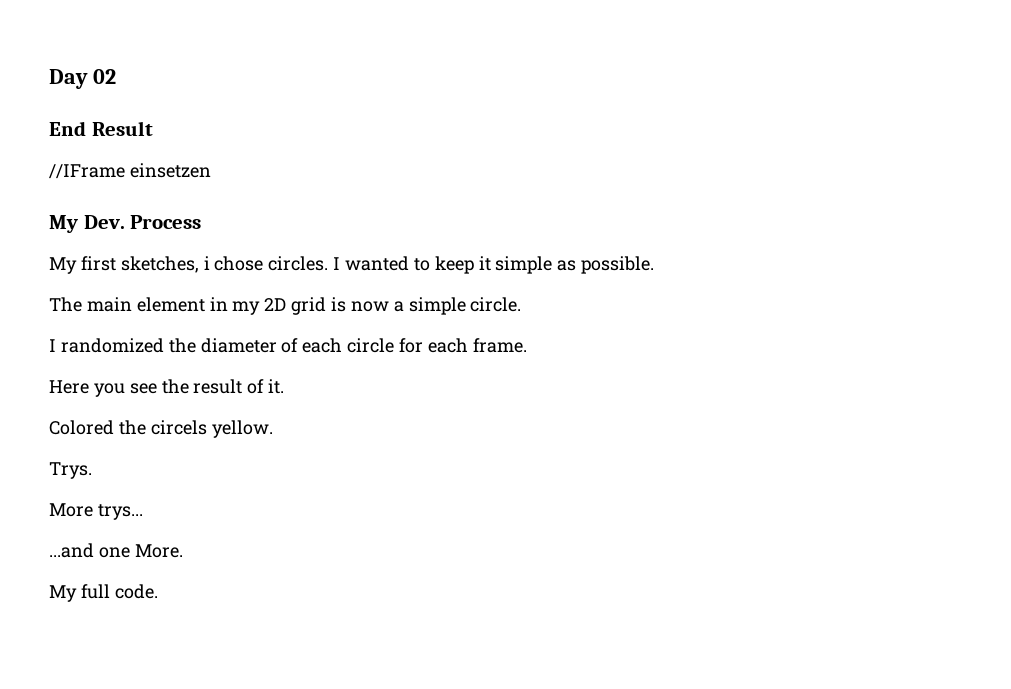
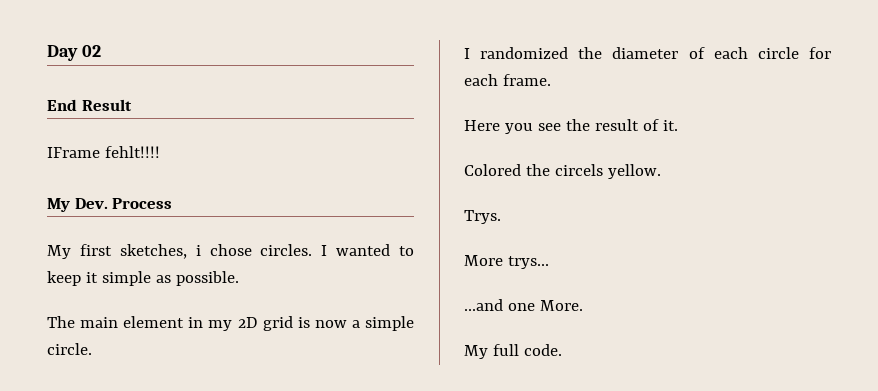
[49,163,211,179] //IFrame einsetzen -> [47,146,160,158] IFrame fehlt!!!!

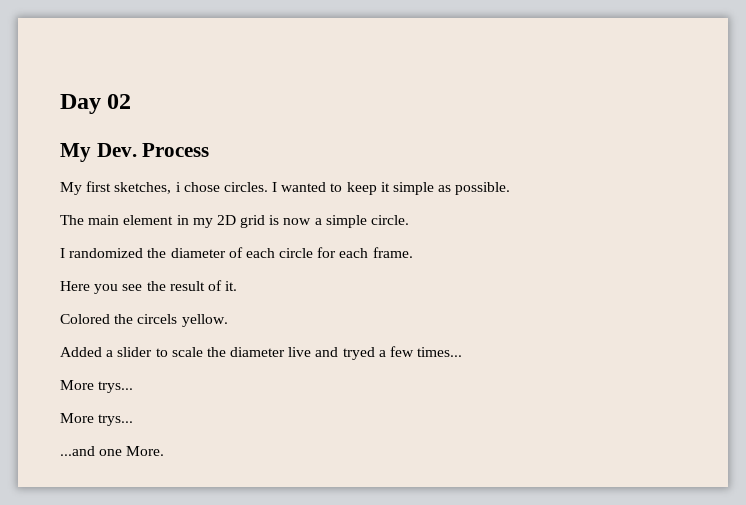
[47,99,132,111] [47,146,160,158] // End Result // IFrame fehlt!!!! -> (132, 101) none
[464,210,501,224] Trys. -> [60,346,463,360] [60,380,134,393] Added a slider to scale the diameter live and tryed a few times... // More trys...
[464,344,562,359] // My full code. -> (165, 451) none

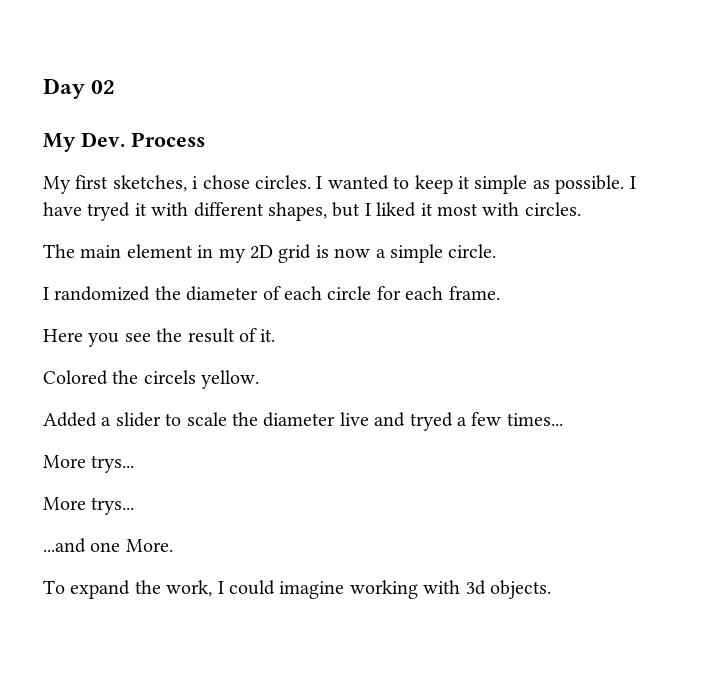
(511, 188) none -> [629,176,636,189] [43,202,581,221] I have tryed it with different shapes, but I liked it most with circles.
(165, 451) none -> [43,580,551,599] // To expand the work, I could imagine working with 3d objects.

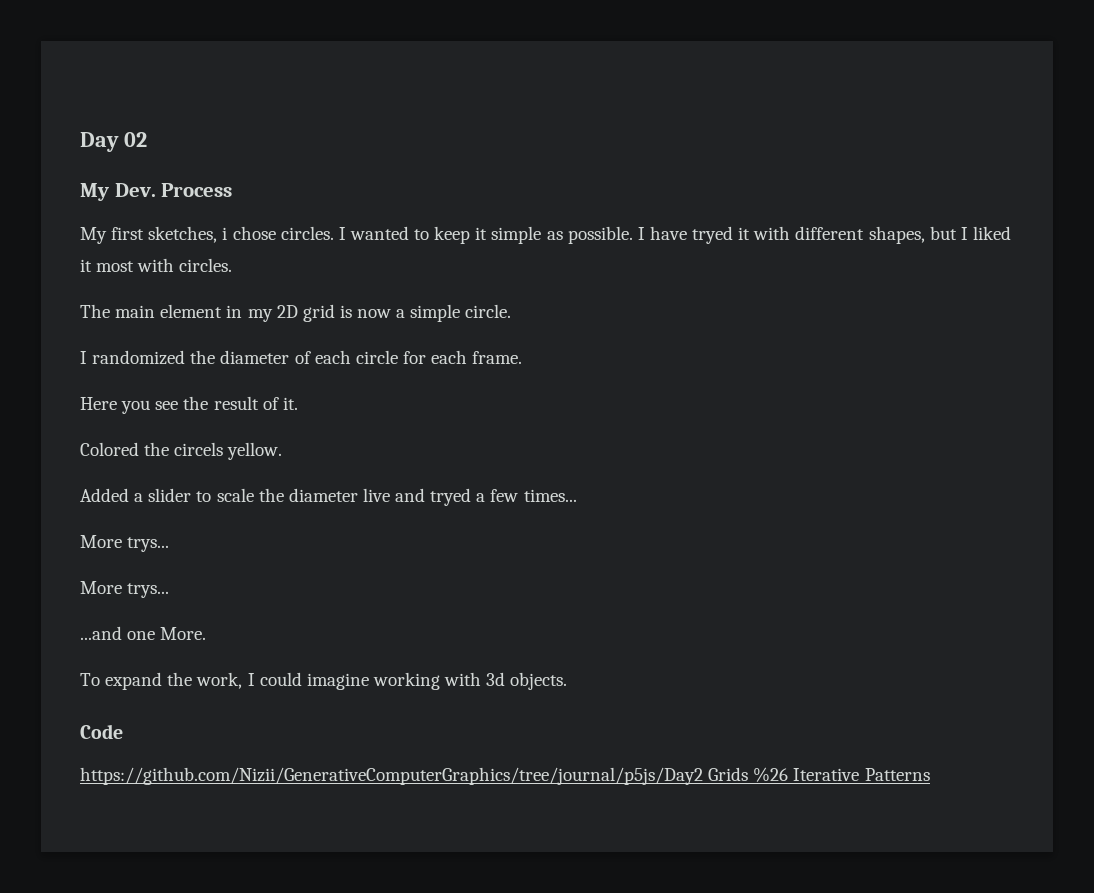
(551, 589) none -> [80,724,123,739] [80,767,930,785] // Code // https://github.com/Nizii/GenerativeComputerGraphics/tree/journal/p5js/Day2 Grids %26 Iterative Patterns

